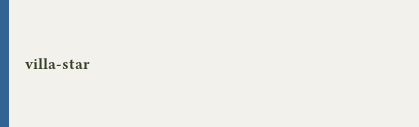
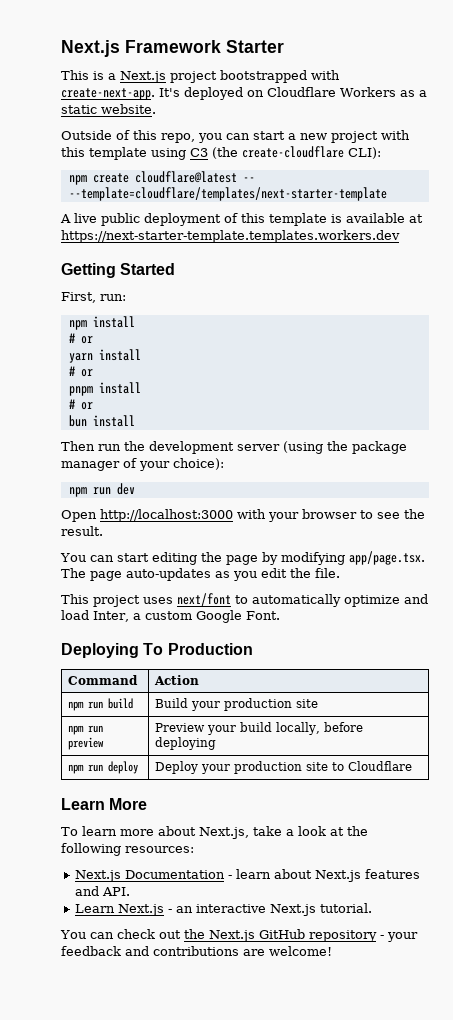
[25,58,90,69] villa-star -> [61,40,284,57] [61,70,340,83] [61,87,427,100] [61,104,156,114] [61,130,410,143] [61,146,381,160] [68,171,255,185] [68,187,387,201] [60,213,423,226] [61,230,400,243] [61,263,176,278] [61,292,126,303] [68,316,135,330] [68,333,93,344] [68,349,141,363] [68,366,93,377] [68,382,141,396] [68,399,93,410] [68,415,135,427] [61,441,407,454] [61,458,224,471] [68,483,135,497] [61,509,425,522] [61,526,103,536] [60,551,425,565] [61,568,340,581] [61,593,428,607] [61,610,280,623] [61,643,253,658] [68,675,139,685] [154,675,200,685] [68,698,134,711] [155,698,319,711] [68,725,104,735] [68,737,105,750] [155,722,364,735] [155,737,217,750] [68,761,139,774] [155,761,413,774] [61,798,148,810] [61,826,368,839] [61,843,194,856] [75,869,421,882] [75,886,131,896] [75,903,373,916] [60,929,418,942] [61,946,332,956] Next.js Framework Starter // This is a Next.js project bootstrapped with create-next-app. It's deployed on Cloudflare Workers as a static website. // Outside of this repo, you can start a new project with this template using C3 (the create-cloudflare CLI): // npm create cloudflare@latest -- --template=cloudflare/templates/next-starter-template // A live public deployment of this template is available at https://next-starter-template.templates.workers.dev // Getting Started // First, run: // npm install // # or // yarn install // # or // pnpm install // # or // bun install // Then run the development server (using the package manager of your choice): // npm run dev // Open http://localhost:3000 with your browser to see the result. // You can start editing the page by modifying app/page.tsx. The page auto-updates as you edit the file. // This project uses next/font to automatically optimize and load Inter, a custom Google Font. // Deploying To Production // Command | Action // npm run build | Build your production site // npm run preview | Preview your build locally, before deploying // npm run deploy | Deploy your production site to Cloudflare // Learn More // To learn more about Next.js, take a look at the following resources: // Next.js Documentation - learn about Next.js features and API. // Learn Next.js - an interactive Next.js tutorial. // You can check out the Next.js GitHub repository - your feedback and contributions are welcome!

